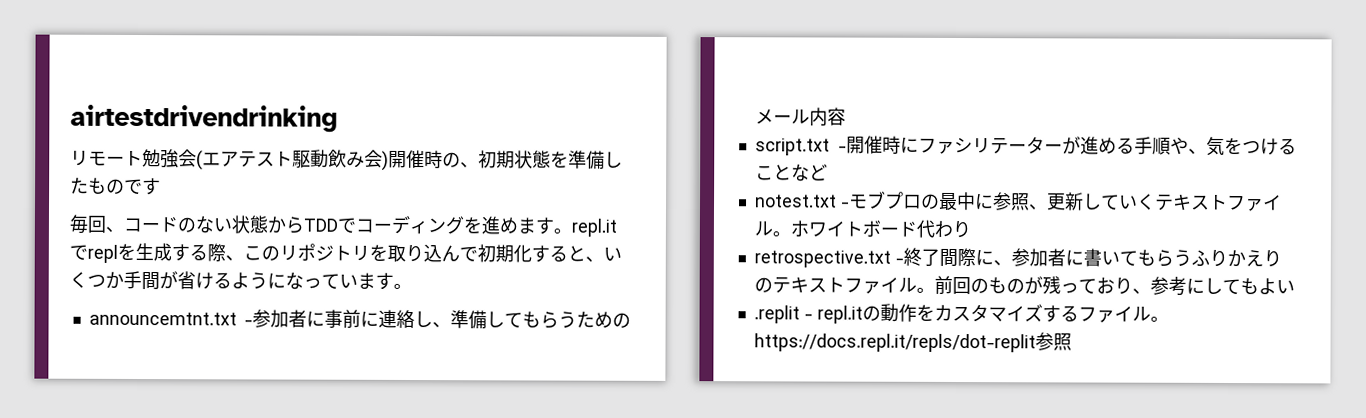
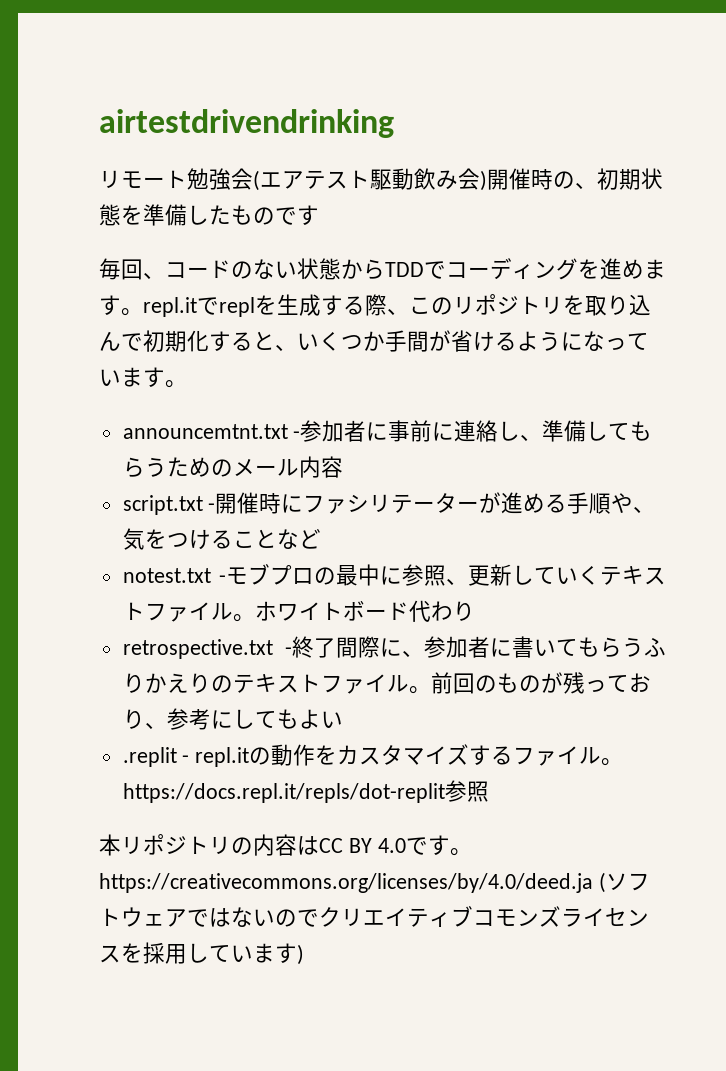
(1072, 342) none -> [99,834,472,856] [99,872,650,893] [99,906,649,927] [99,942,304,965] // 本リポジトリの内容はCC BY 4.0です。https://creativecommons.org/licenses/by/4.0/deed.ja (ソフトウェアではないのでクリエイティブコモンズライセンスを採用しています)

